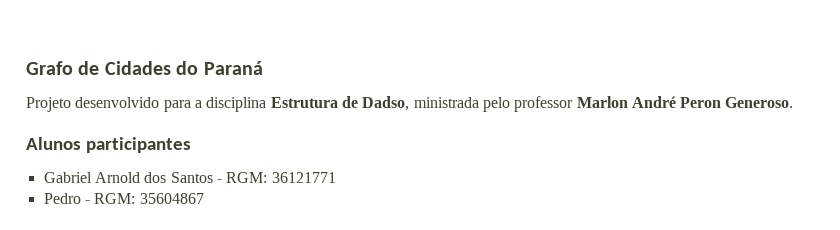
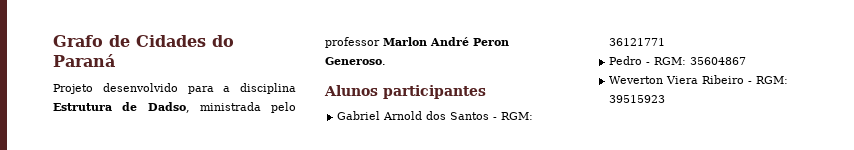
(204, 198) none -> [609,75,789,84] [609,95,666,103] // Weverton Viera Ribeiro - RGM: 39515923

